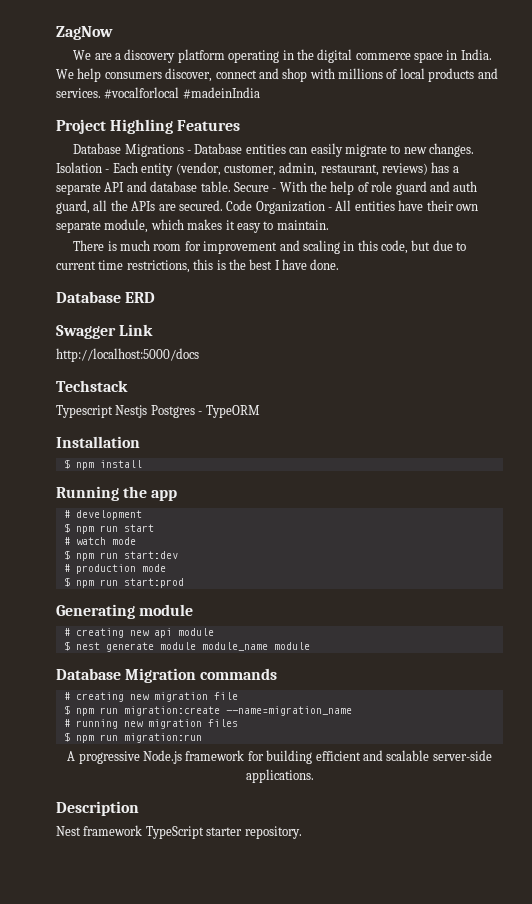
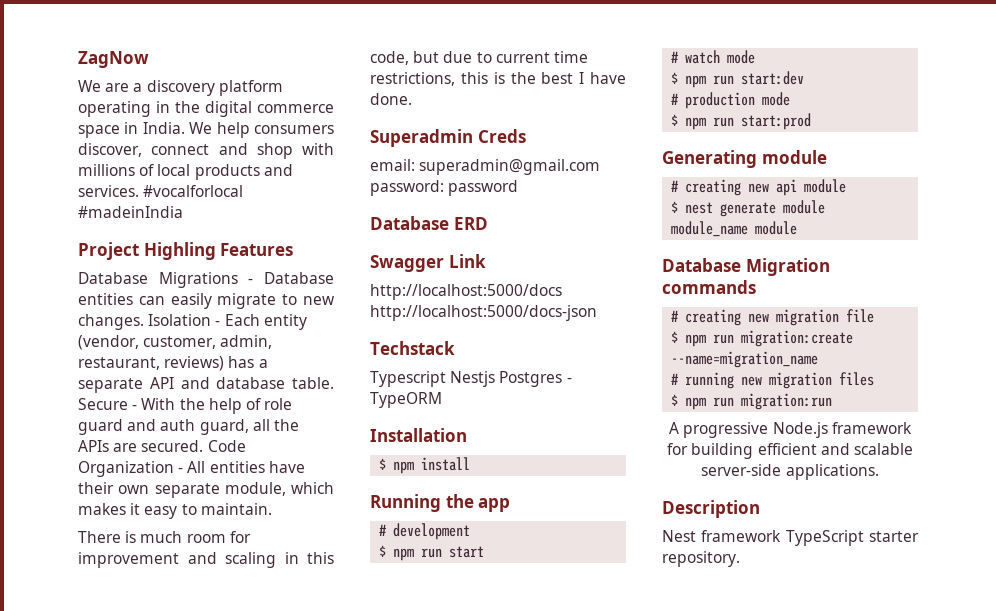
(340, 264) none -> [370,129,526,147] [370,159,601,175] [370,180,519,196] // Superadmin Creds // email: superadmin@gmail.com password: password
(199, 355) none -> [370,305,597,321] http://localhost:5000/docs-json

